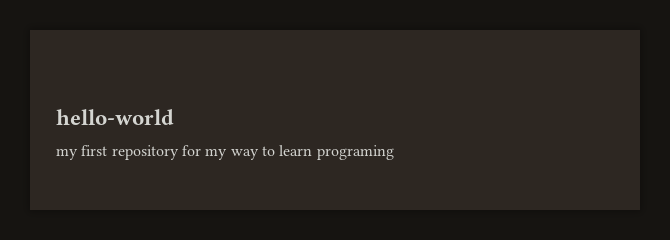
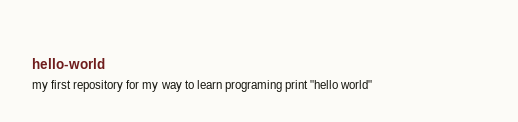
(394, 152) none -> [284,80,373,92] print "hello world"

